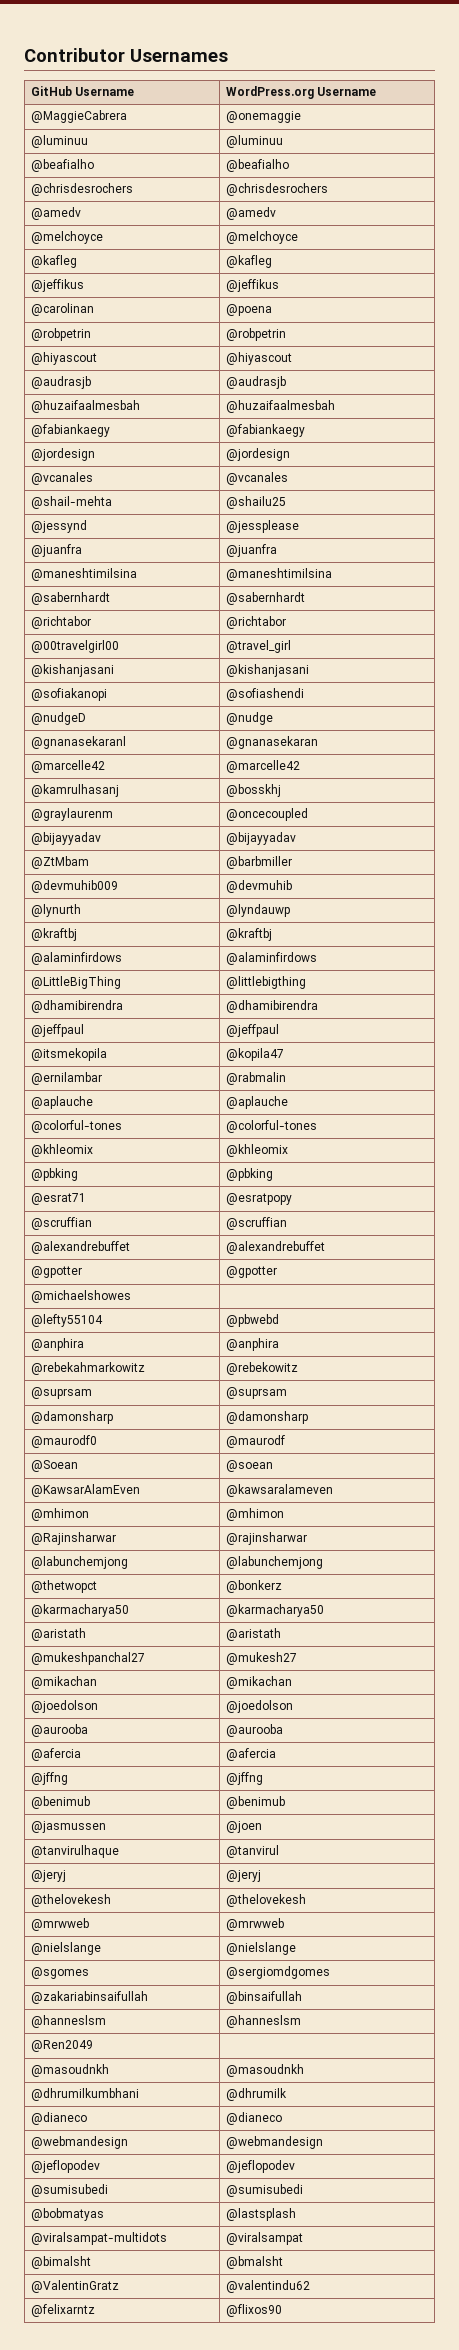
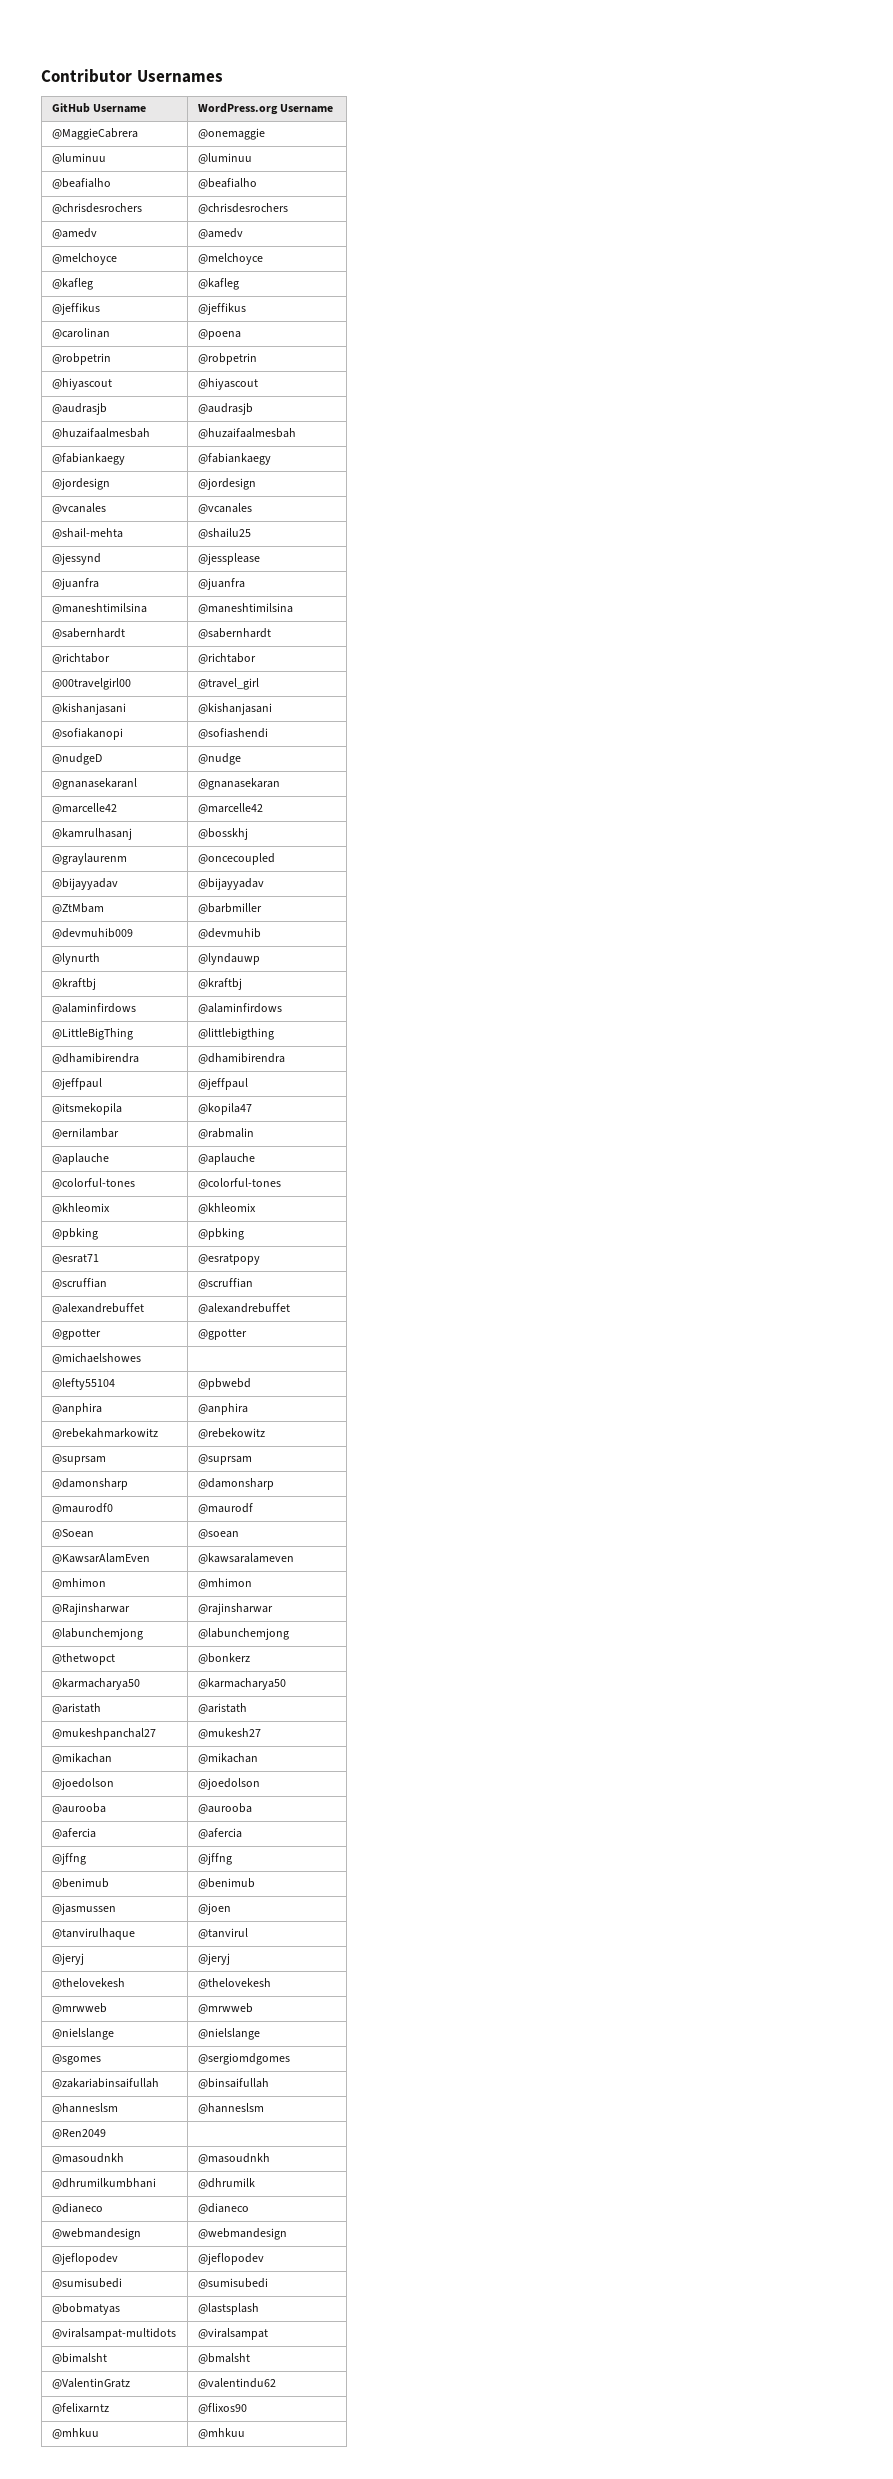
(283, 2310) none -> [51,2428,99,2439] [197,2428,245,2439] // @mhkuu | @mhkuu

